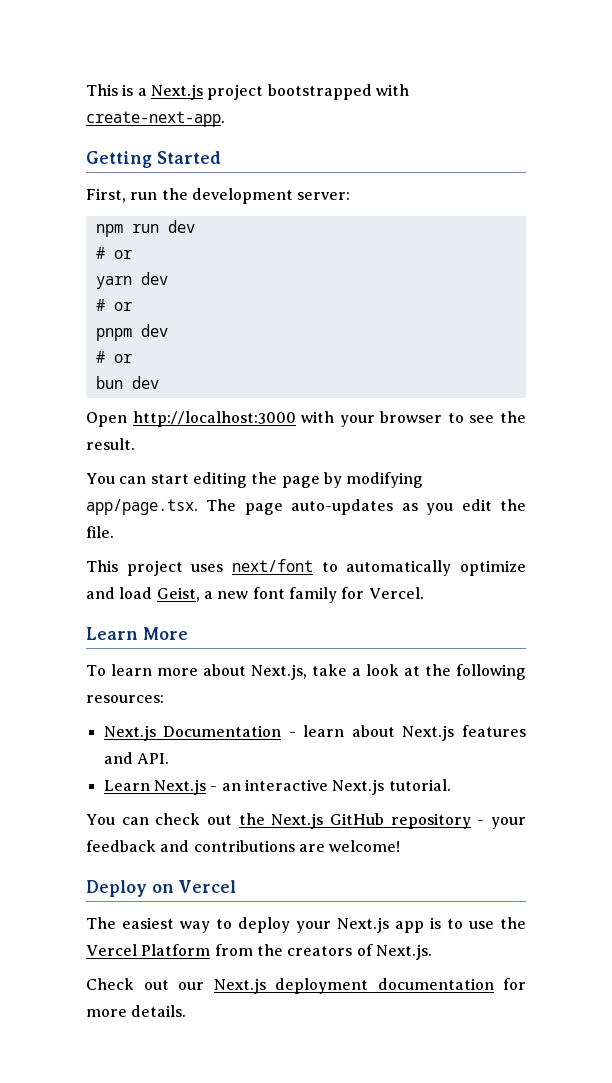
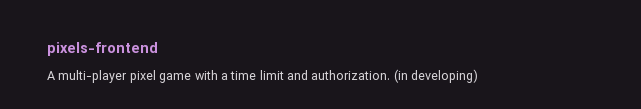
[86,84,409,100] [86,111,225,127] [86,151,221,168] [86,188,351,204] [95,220,195,237] [95,247,132,259] [95,272,168,289] [95,299,132,311] [95,324,168,341] [95,351,132,363] [95,376,159,389] [86,411,526,427] [86,438,135,450] [86,472,424,488] [86,499,526,515] [86,526,114,538] [86,559,526,576] [86,587,424,603] [86,627,188,640] [86,664,526,680] [86,695,164,703] [103,725,526,741] [103,752,169,764] [103,779,451,795] [86,813,526,829] [86,840,401,852] [86,880,237,897] [86,917,526,933] [86,944,432,960] [86,978,526,994] [86,1005,187,1017] This is a Next.js project bootstrapped with create-next-app. // Getting Started // First, run the development server: // npm run dev // # or // yarn dev // # or // pnpm dev // # or // bun dev // Open http://localhost:3000 with your browser to see the result. // You can start editing the page by modifying app/page.tsx. The page auto-updates as you edit the file. // This project uses next/font to automatically optimize and load Geist, a new font family for Vercel. // Learn More // To learn more about Next.js, take a look at the following resources: // Next.js Documentation - learn about Next.js features and API. // Learn Next.js - an interactive Next.js tutorial. // You can check out the Next.js GitHub repository - your feedback and contributions are welcome! // Deploy on Vercel // The easiest way to deploy your Next.js app is to use the Vercel Platform from the creators of Next.js. // Check out our Next.js deployment documentation for more details. -> [47,42,158,56] [47,69,479,83] pixels-frontend // A multi-player pixel game with a time limit and authorization. (in developing)

